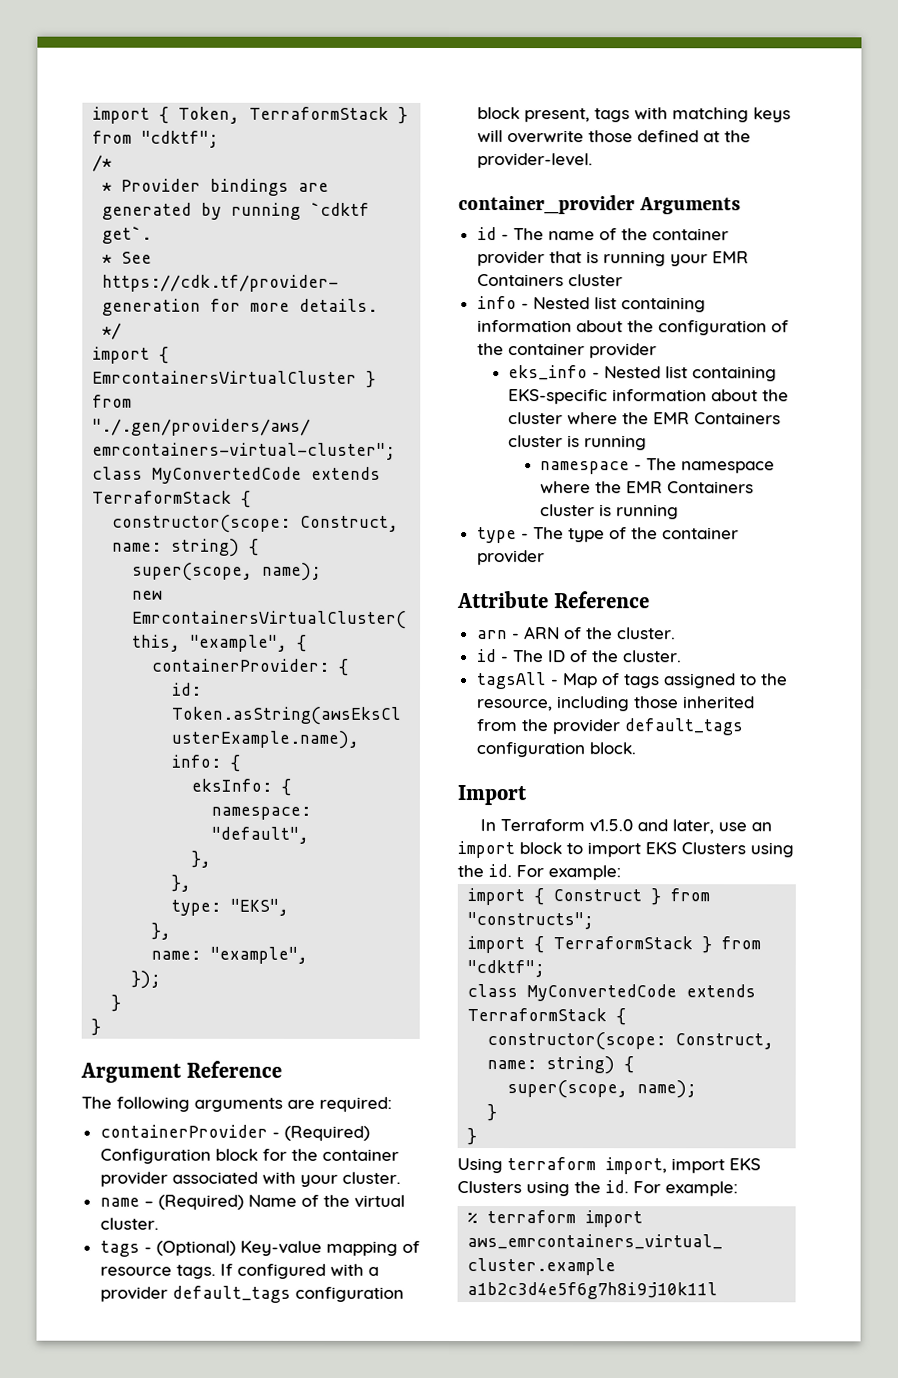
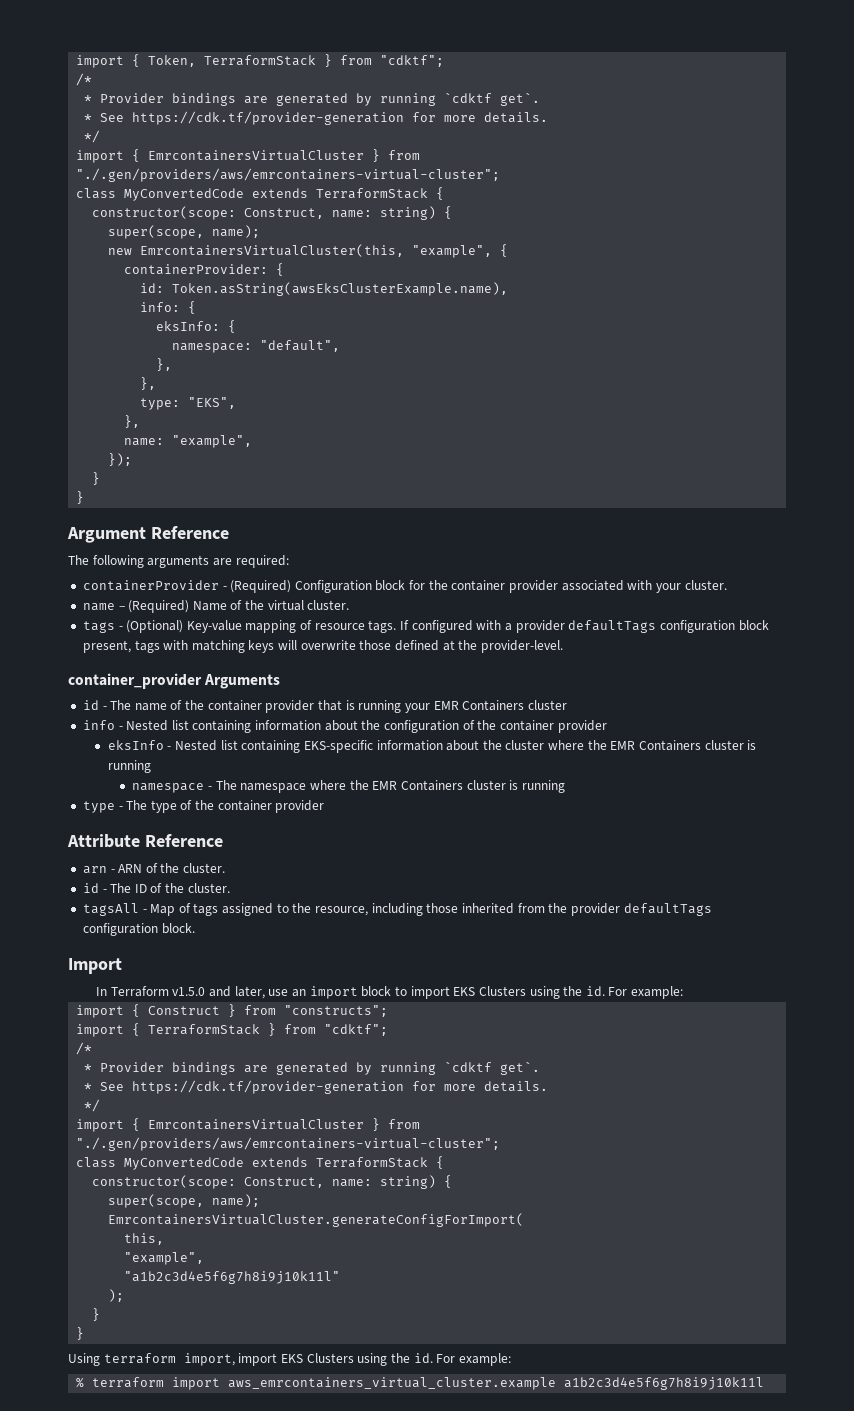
[171,1285,291,1303] default_tags -> [568,620,657,633] defaultTags
[508,365,589,381] eks_info -> [107,740,164,750] eksInfo
[623,718,743,736] default_tags -> [623,903,712,916] defaultTags
(546, 969) none -> [76,1042,93,1055] [84,1061,541,1075] [84,1080,549,1094] [84,1099,101,1112] [76,1118,421,1132] [76,1137,501,1151] // /* // * Provider bindings are generated by running `cdktf get`. // * See https://cdk.tf/provider-generation for more details. // */ // import { EmrcontainersVirtualCluster } from "./.gen/providers/aws/emrcontainers-virtual-cluster";
(698, 1089) none -> [108,1213,525,1227] [124,1233,165,1245] [124,1252,205,1265] [124,1271,341,1284] [108,1289,125,1302] // EmrcontainersVirtualCluster.generateConfigForImport( // this, // "example", // "a1b2c3d4e5f6g7h8i9j10k11l" // );

